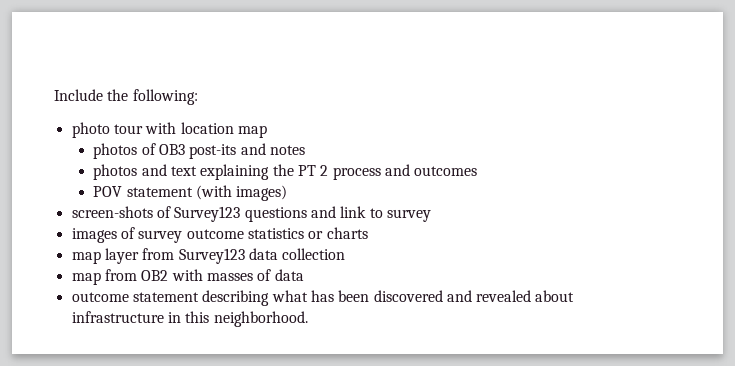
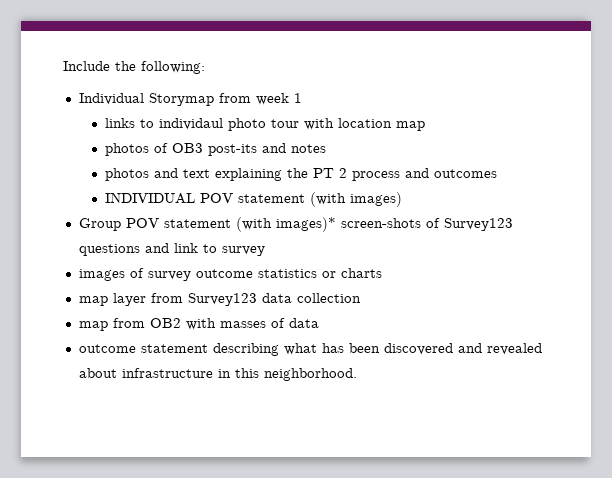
(198, 97) none -> [78,93,302,106] [104,118,223,130] Individual Storymap from week 1 // links to individaul
(478, 171) none -> [104,192,195,204] INDIVIDUAL
(288, 193) none -> [78,217,336,232] Group POV statement (with images)*

